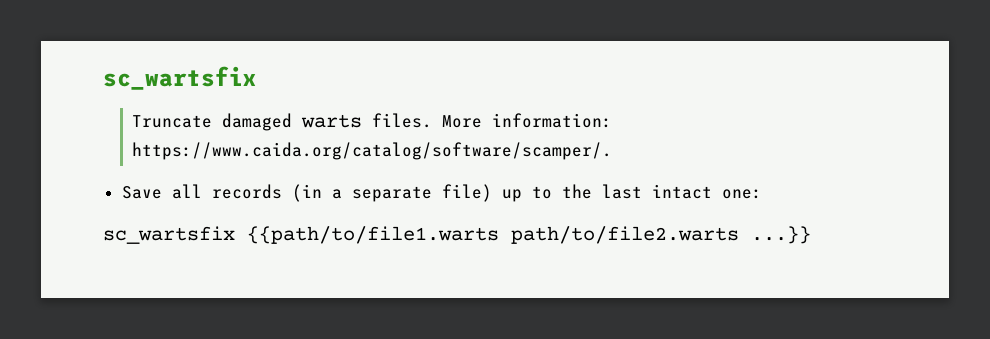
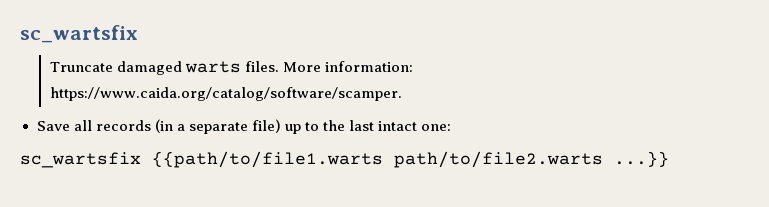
[131,142,612,160] https://www.caida.org/catalog/software/scamper/. -> [49,87,402,101] https://www.caida.org/catalog/software/scamper.

